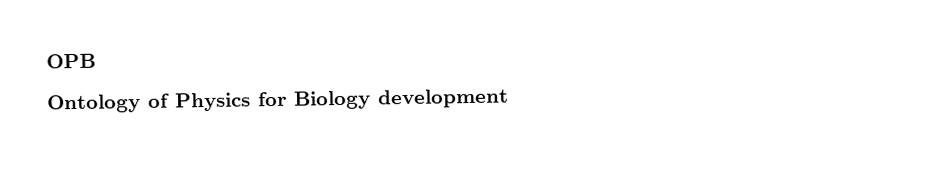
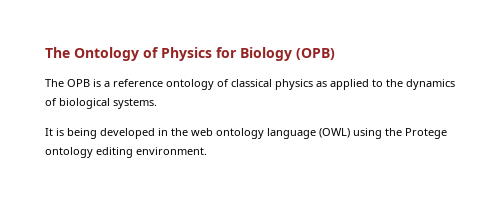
[46,53,96,69] OPB // -> [45,47,70,58] The
[377,88,509,109] development -> [296,48,335,60] [45,79,455,90] [45,98,157,109] [45,128,447,139] [45,147,207,158] (OPB) // The OPB is a reference ontology of classical physics as applied to the dynamics of biological systems. // It is being developed in the web ontology language (OWL) using the Protege ontology editing environment.

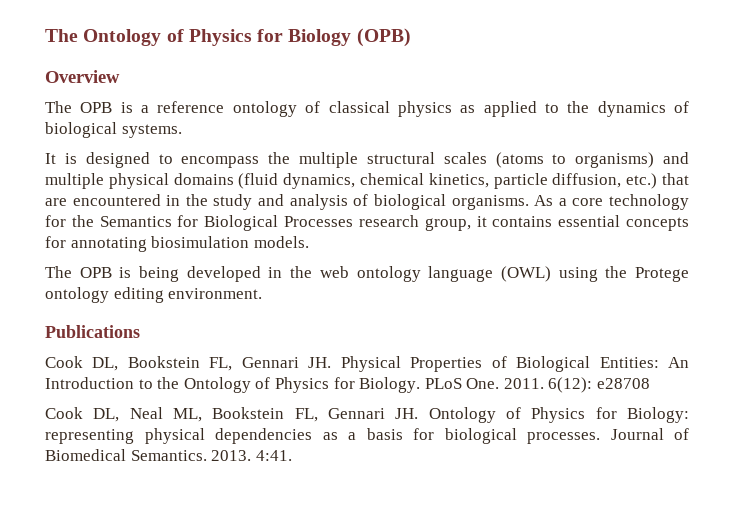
(335, 54) none -> [45,70,120,83] // Overview
(64, 132) none -> [85,152,689,168] [45,173,689,189] [45,194,689,210] [45,215,689,231] [45,236,309,252] [45,266,132,278] designed to encompass the multiple structural scales (atoms to organisms) and multiple physical domains (fluid dynamics, chemical kinetics, particle diffusion, etc.) that are encountered in the study and analysis of biological organisms. As a core technology for the Semantics for Biological Processes research group, it contains essential concepts for annotating biosimulation models. // The OPB is
(207, 151) none -> [45,325,140,338] [45,356,689,372] [45,377,651,393] [45,407,689,423] [45,428,689,444] [45,449,292,461] // Publications // Cook DL, Bookstein FL, Gennari JH. Physical Properties of Biological Entities: An Introduction to the Ontology of Physics for Biology. PLoS One. 2011. 6(12): e28708 // Cook DL, Neal ML, Bookstein FL, Gennari JH. Ontology of Physics for Biology: representing physical dependencies as a basis for biological processes. Journal of Biomedical Semantics. 2013. 4:41.

